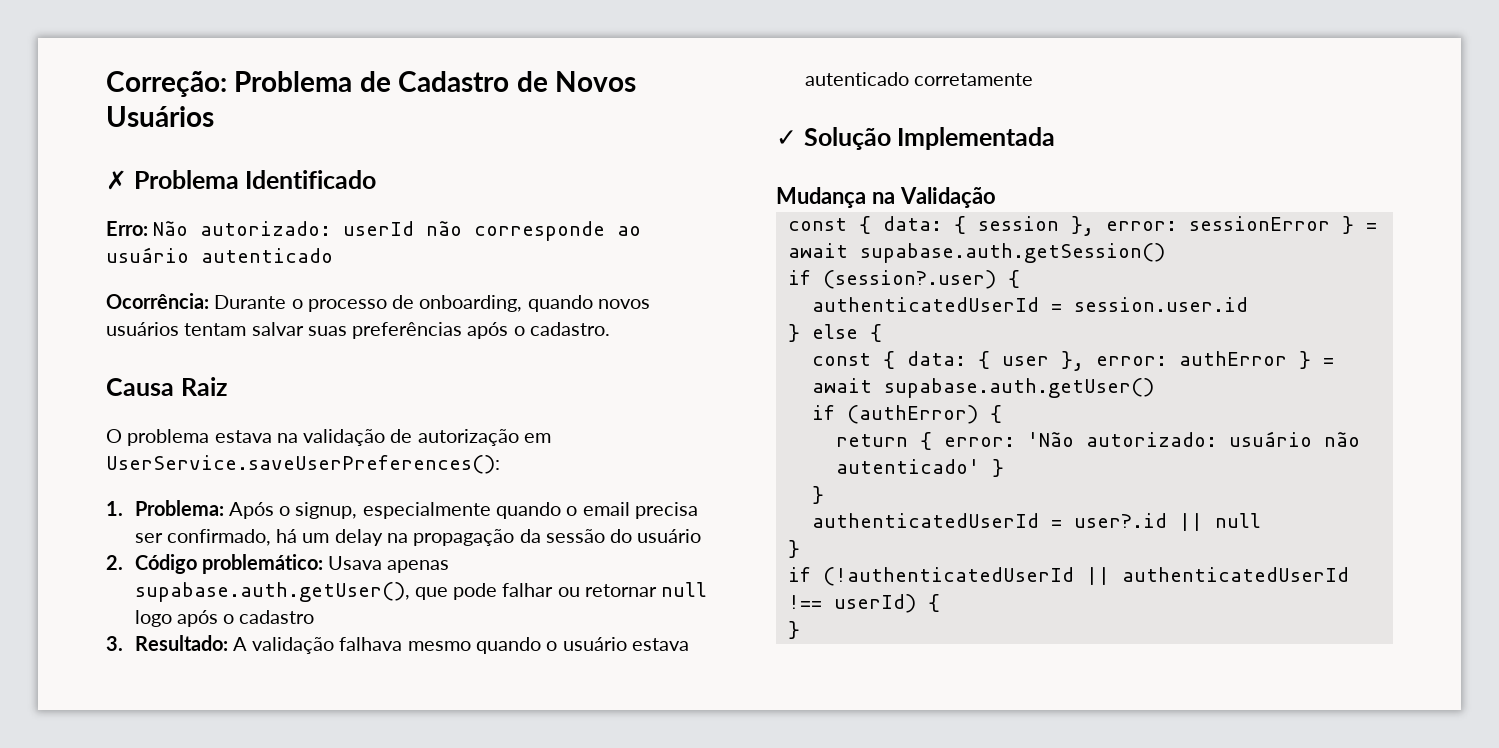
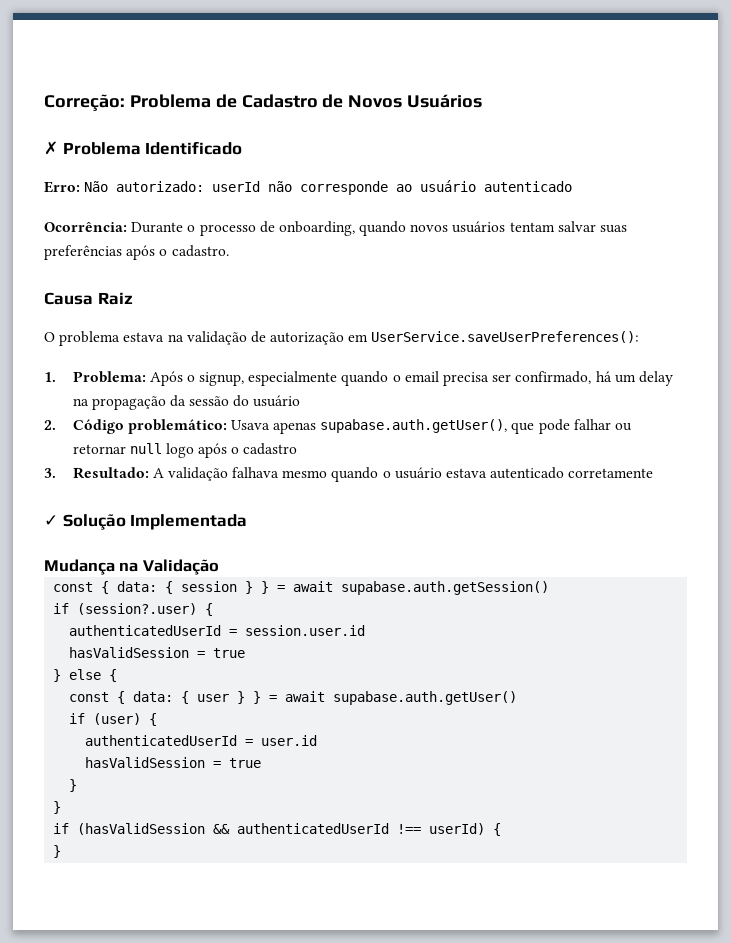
[1070,216,1330,236] }, error: sessionError -> [245,581,254,594] }
(1248, 304) none -> [69,647,246,658] // hasValidSession = true
[1060,351,1287,371] }, error: authError -> [237,691,246,704] }
[846,405,1002,424] [835,431,1360,450] [835,459,1004,477] [811,486,824,504] [811,513,1261,531] (authError) { // return { error: 'Não autorizado: usuário não autenticado' } // } // authenticatedUserId = user?.id || null -> [93,713,158,726] [85,735,318,746] [85,757,262,768] [69,779,78,792] (user) { // authenticatedUserId = user.id // hasValidSession = true // }
[822,567,1110,586] (!authenticatedUserId || -> [77,823,231,835] (hasValidSession &&

